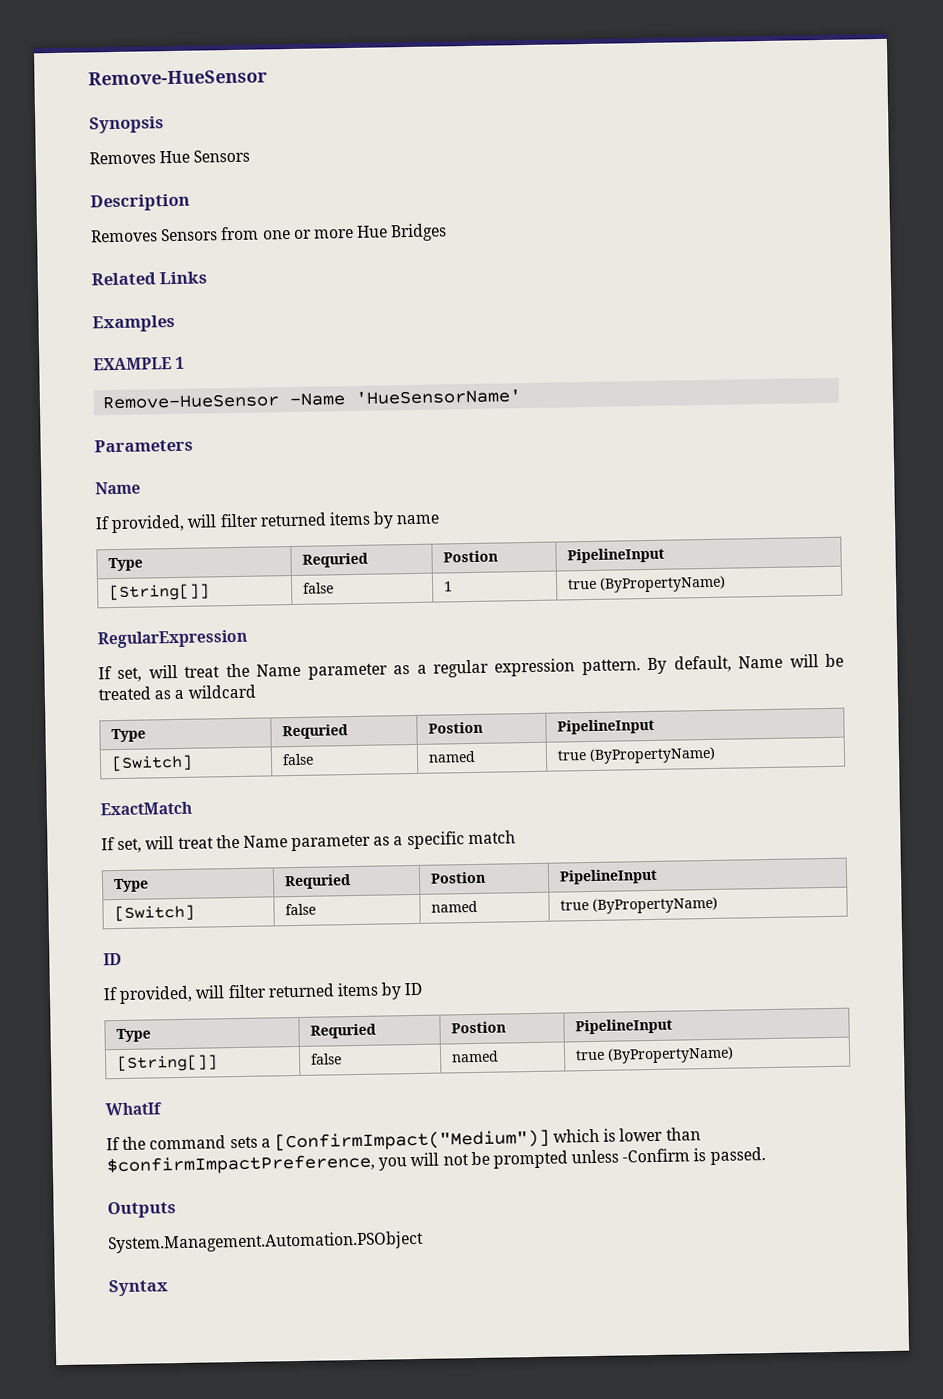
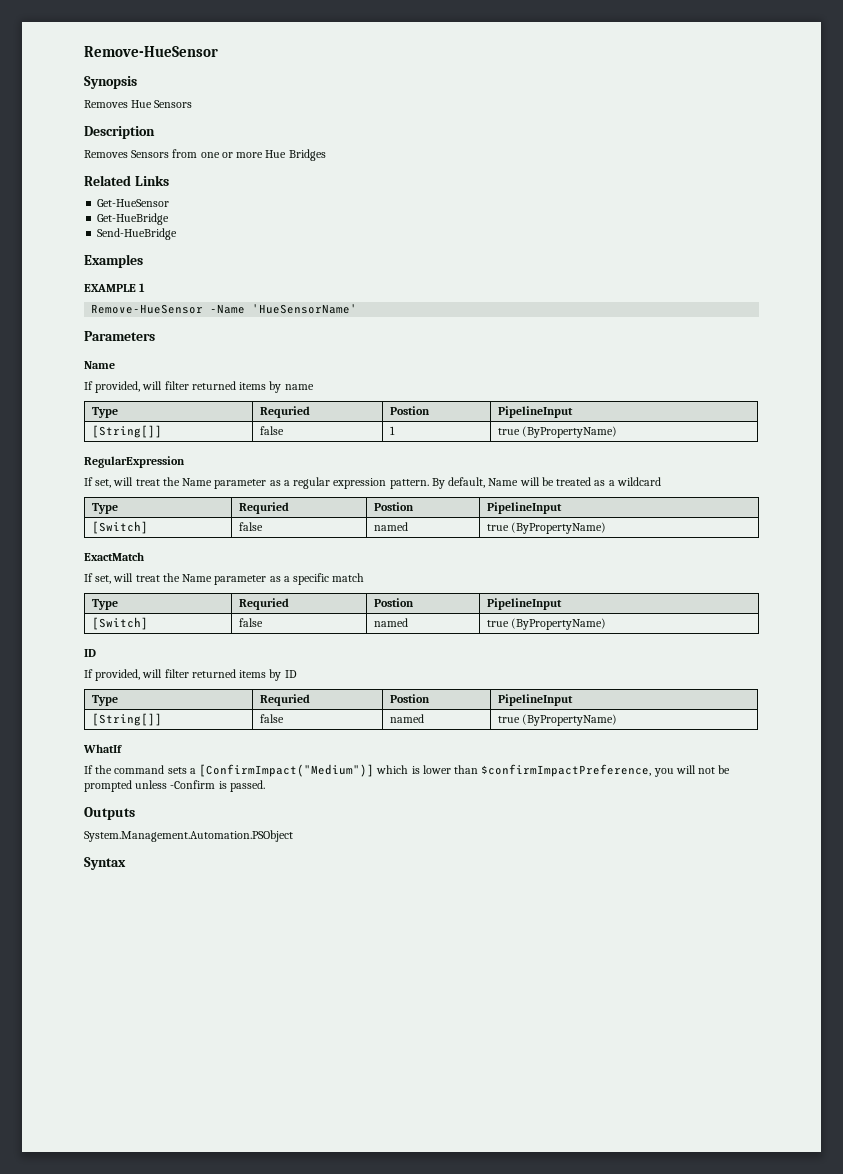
(208, 278) none -> [97,199,170,207] [97,213,170,225] [97,228,178,240] // Get-HueSensor // Get-HueBridge // Send-HueBridge

